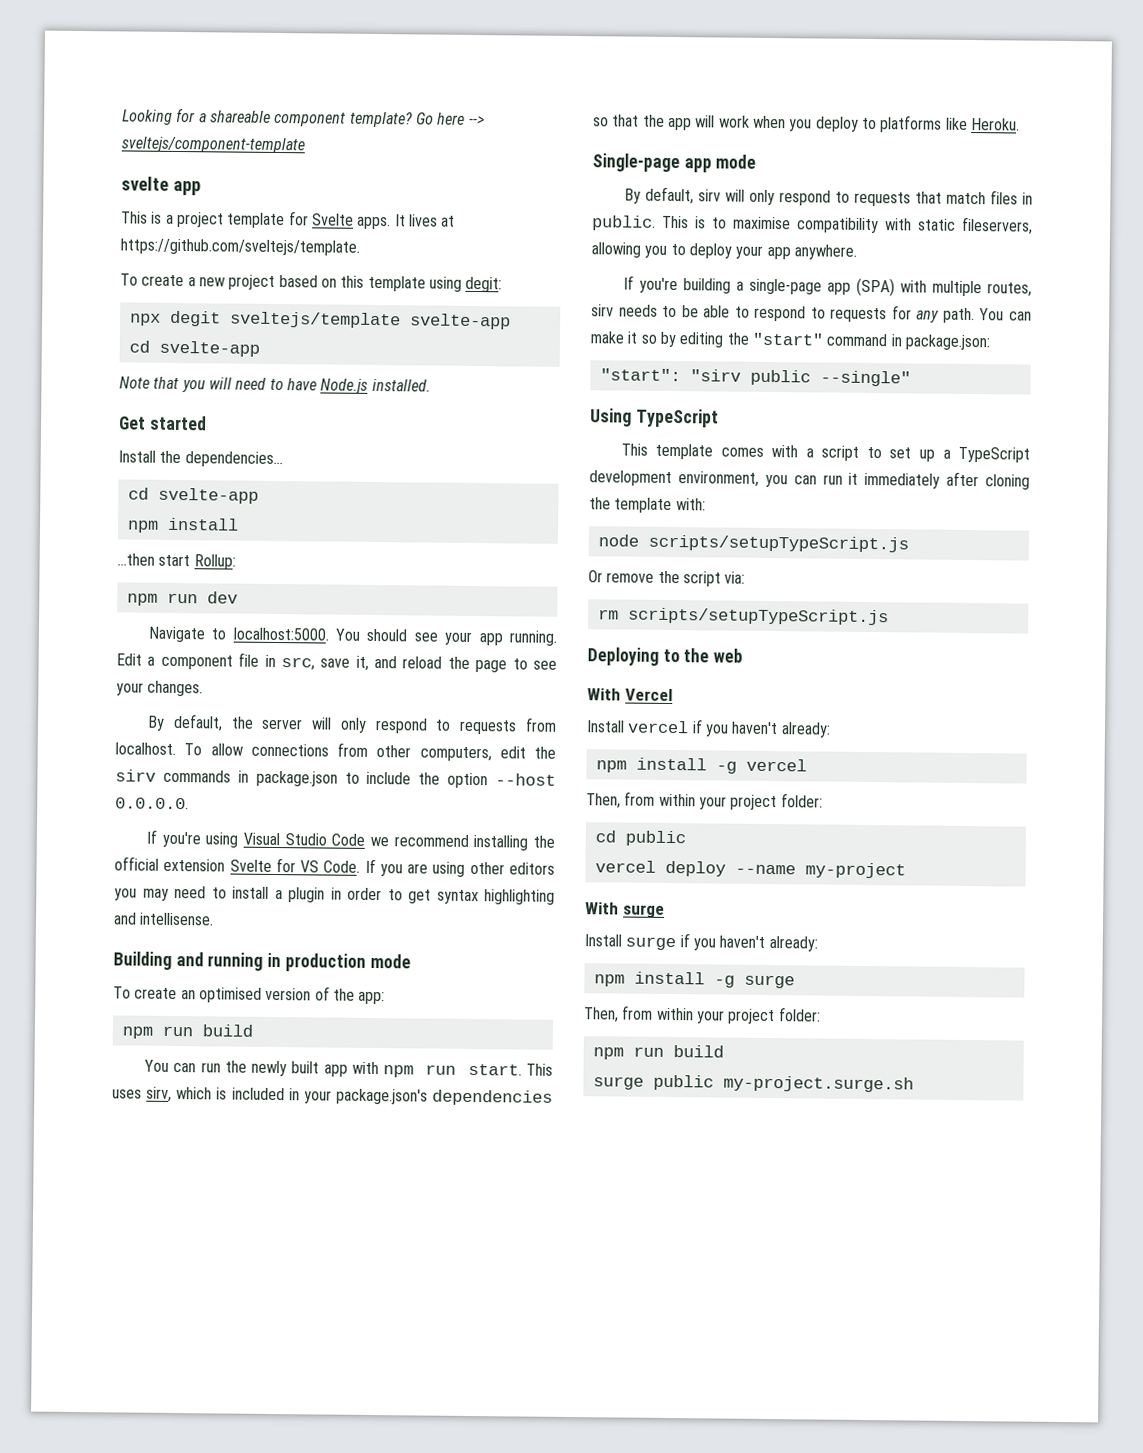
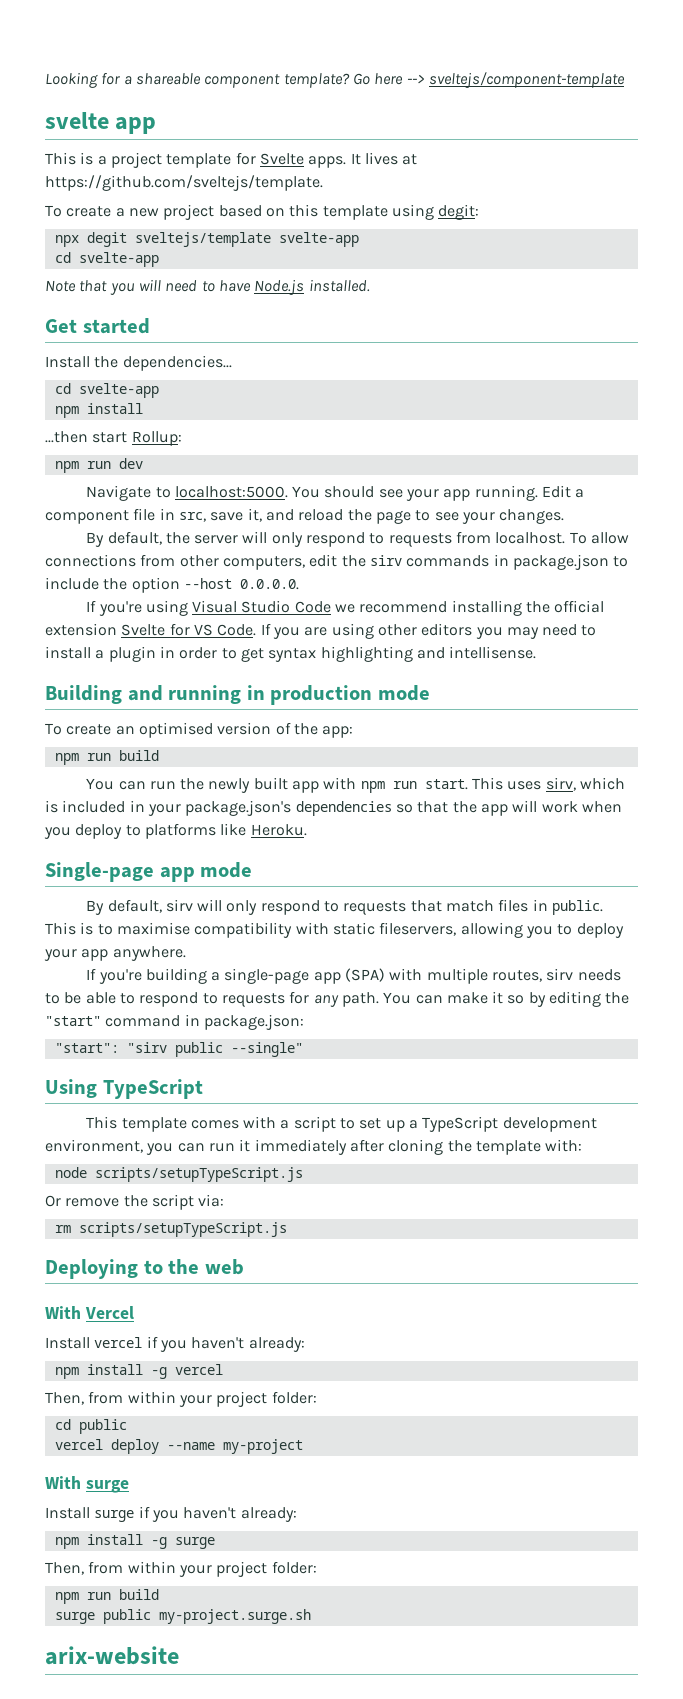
(914, 1084) none -> [45,1646,179,1665] // arix-website

